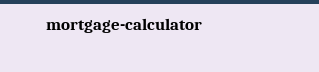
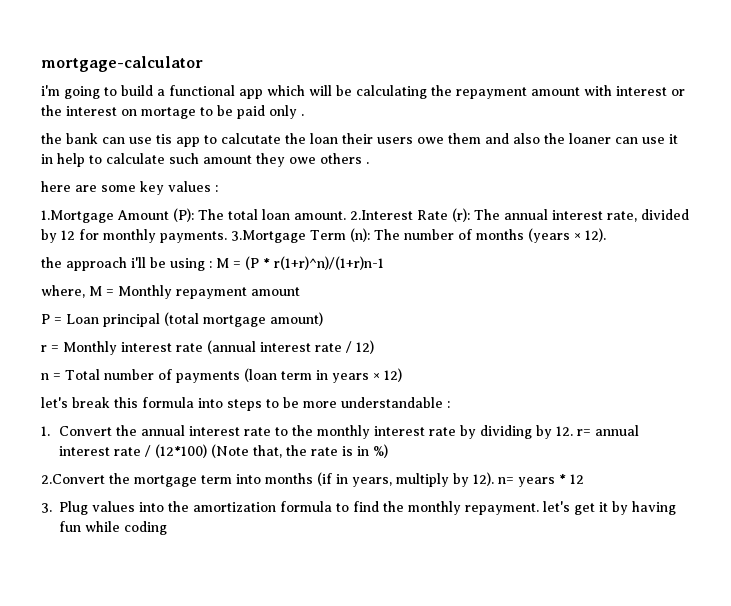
(202, 25) none -> [41,85,685,99] [41,105,304,119] [41,133,678,147] [41,153,369,167] [41,181,218,195] [41,208,689,223] [41,228,606,243] [41,256,384,271] [41,285,300,299] [41,312,323,327] [41,340,374,355] [41,368,402,383] [41,397,450,411] [41,425,640,439] [59,444,389,458] [41,472,584,487] [41,501,677,515] [59,521,168,535] // i'm going to build a functional app which will be calculating the repayment amount with interest or the interest on mortage to be paid only . // the bank can use tis app to calcutate the loan their users owe them and also the loaner can use it in help to calculate such amount they owe others . // here are some key values : // 1.Mortgage Amount (P): The total loan amount. 2.Interest Rate (r): The annual interest rate, divided by 12 for monthly payments. 3.Mortgage Term (n): The number of months (years × 12). // the approach i'll be using : M = (P * r(1+r)^n)/(1+r)n-1 // where, M = Monthly repayment amount // P = Loan principal (total mortgage amount) // r = Monthly interest rate (annual interest rate / 12) // n = Total number of payments (loan term in years × 12) // let's break this formula into steps to be more understandable : // 1. Convert the annual interest rate to the monthly interest rate by dividing by 12. r= annual interest rate / (12*100) (Note that, the rate is in %) // 2.Convert the mortgage term into months (if in years, multiply by 12). n= years * 12 // 3. Plug values into the amortization formula to find the monthly repayment. let's get it by having fun while coding

